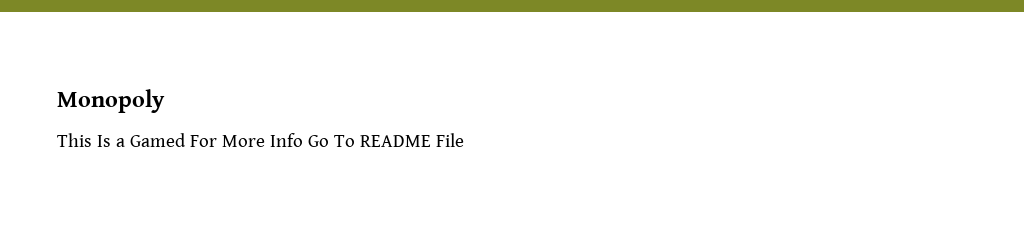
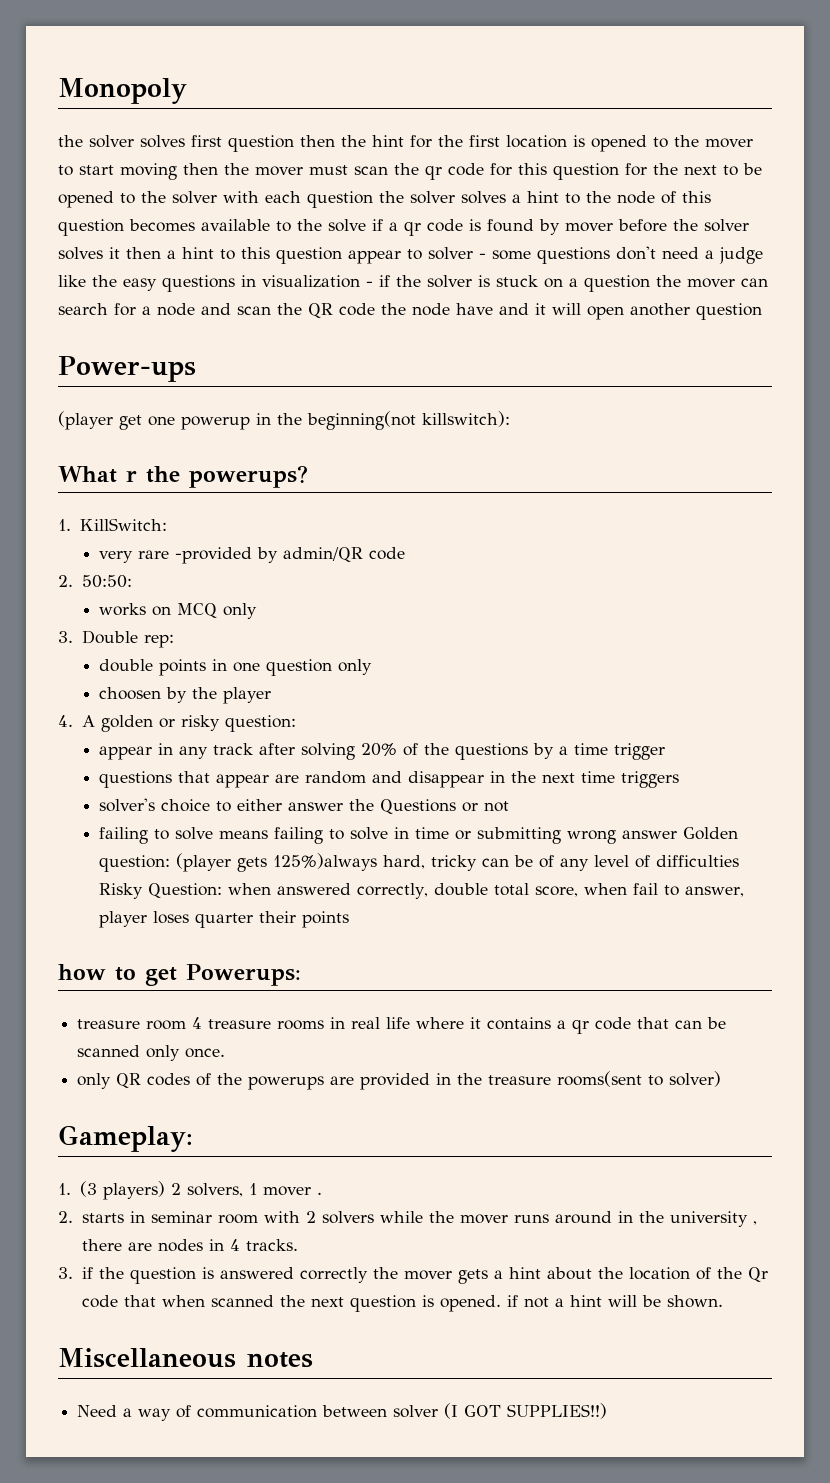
[57,133,464,147] This Is a Gamed For More Info Go To README File -> [58,135,753,152] [58,163,762,180] [58,191,711,208] [58,219,749,236] [58,246,763,264] [58,275,768,292] [58,303,762,320] [58,356,196,382] [58,411,510,430] [58,465,308,488] [58,518,168,531] [99,547,406,564] [58,575,132,588] [99,603,258,619] [58,630,174,648] [99,659,373,676] [99,687,272,704] [58,715,296,732] [99,743,666,760] [99,771,680,788] [99,798,510,814] [99,827,739,844] [99,853,740,872] [99,883,745,899] [99,911,350,928] [58,964,301,986] [77,1017,727,1034] [77,1045,226,1061] [77,1071,722,1090] [58,1125,193,1152] [58,1181,323,1200] [58,1211,757,1227] [81,1239,298,1252] [58,1267,768,1284] [81,1295,723,1312] [58,1348,313,1368] [77,1403,608,1421] the solver solves first question then the hint for the first location is opened to the mover to start moving then the mover must scan the qr code for this question for the next to be opened to the solver with each question the solver solves a hint to the node of this question becomes available to the solve if a qr code is found by mover before the solver solves it then a hint to this question appear to solver - some questions don't need a judge like the easy questions in visualization - if the solver is stuck on a question the mover can search for a node and scan the QR code the node have and it will open another question // Power-ups // (player get one powerup in the beginning(not killswitch): // What r the powerups? // 1. KillSwitch: // very rare -provided by admin/QR code // 2. 50:50: // works on MCQ only // 3. Double rep: // double points in one question only // choosen by the player // 4. A golden or risky question: // appear in any track after solving 20% of the questions by a time trigger // questions that appear are random and disappear in the next time triggers // solver's choice to either answer the Questions or not // failing to solve means failing to solve in time or submitting wrong answer Golden question: (player gets 125%)always hard, tricky can be of any level of difficulties Risky Question: when answered correctly, double total score, when fail to answer, player loses quarter their points // how to get Powerups: // treasure room 4 treasure rooms in real life where it contains a qr code that can be scanned only once. // only QR codes of the powerups are provided in the treasure rooms(sent to solver) // Gameplay: // 1. (3 players) 2 solvers, 1 mover . // 2. starts in seminar room with 2 solvers while the mover runs around in the university , there are nodes in 4 tracks. // 3. if the question is answered correctly the mover gets a hint about the location of the Qr code that when scanned the next question is opened. if not a hint will be shown. // Miscellaneous notes // Need a way of communication between solver (I GOT SUPPLIES!!)

